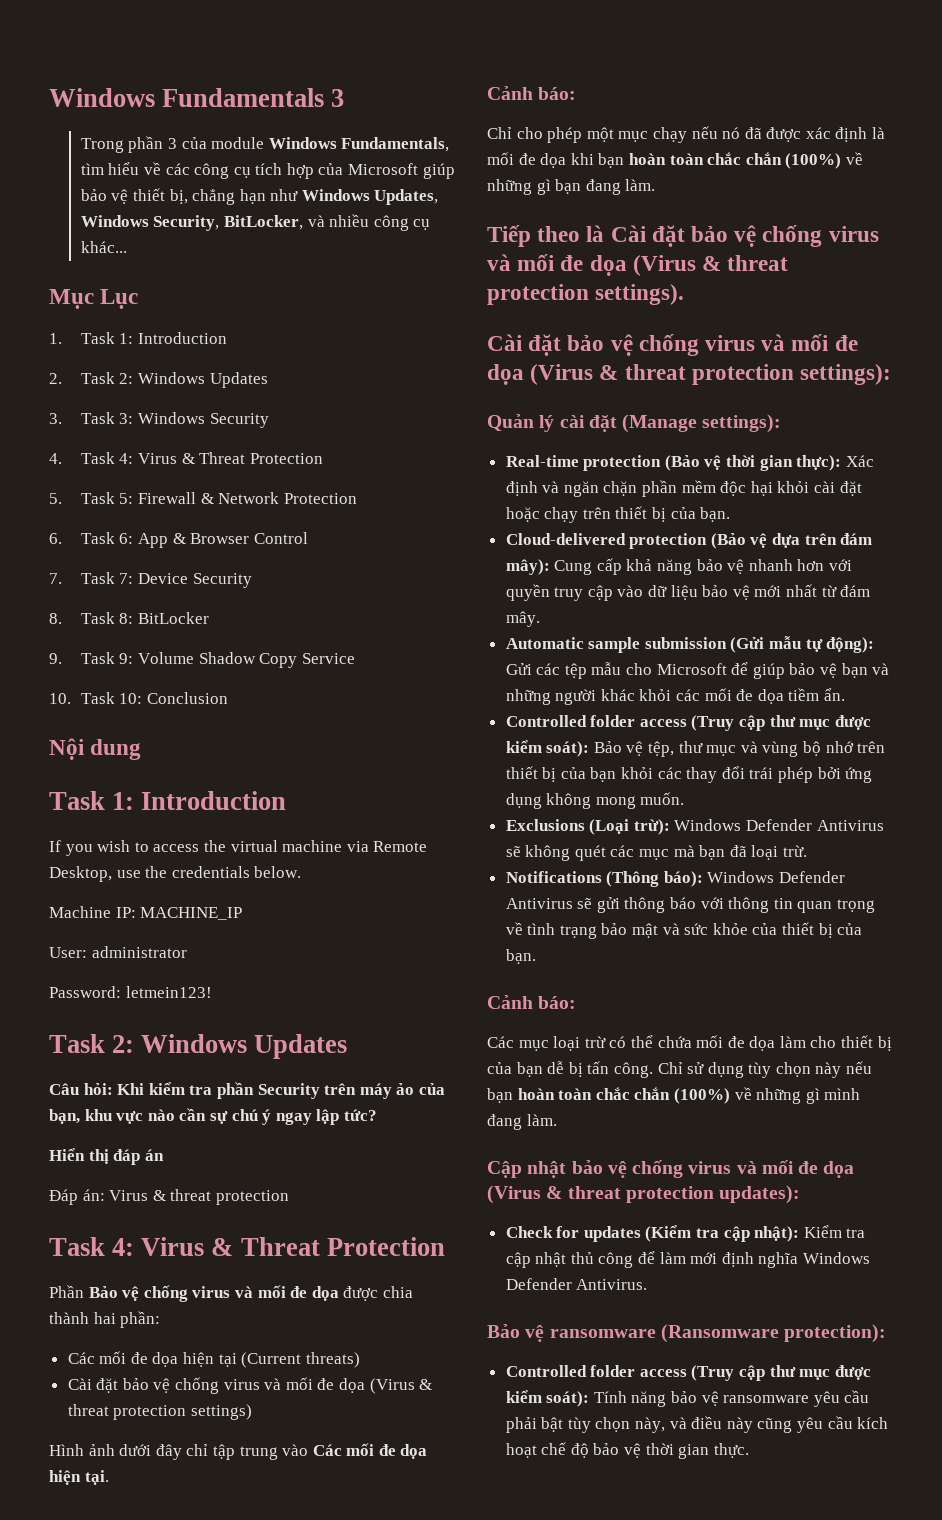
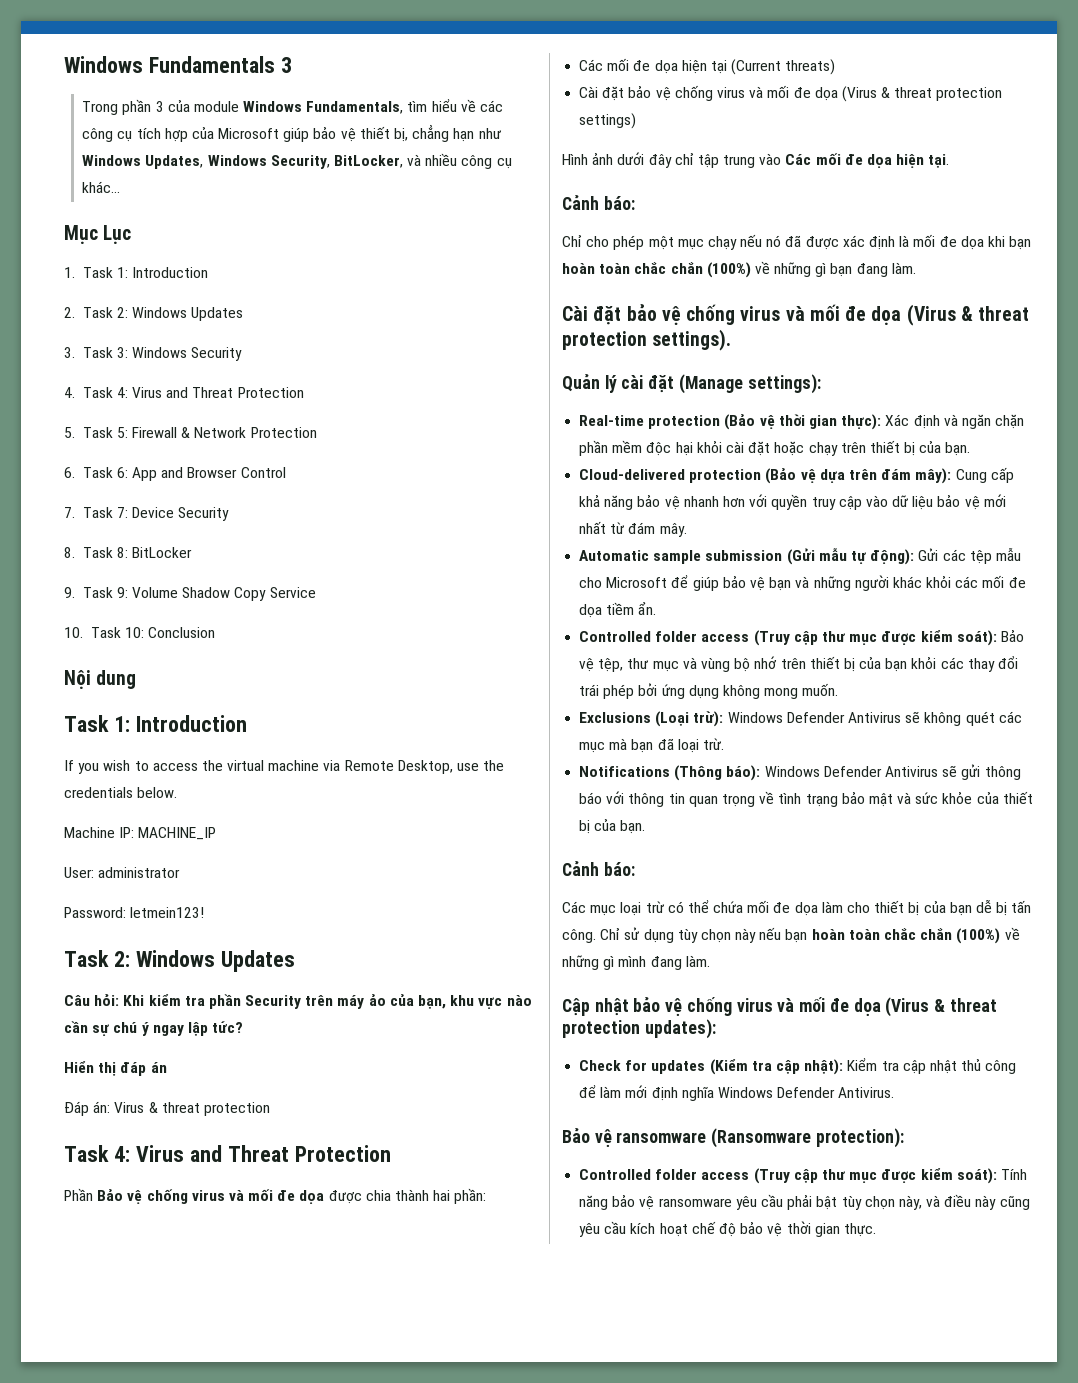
[181,453,195,464] & -> [166,387,189,398] and
[172,533,186,544] & -> [161,467,184,478] and
[211,1238,234,1256] & -> [189,1145,222,1162] and
[487,225,605,247] Tiếp theo là -> (916, 268) none
[487,334,858,356] [487,364,892,385] // Cài đặt bảo vệ chống virus và mối đe dọa (Virus & threat protection settings): -> (732, 340) none

